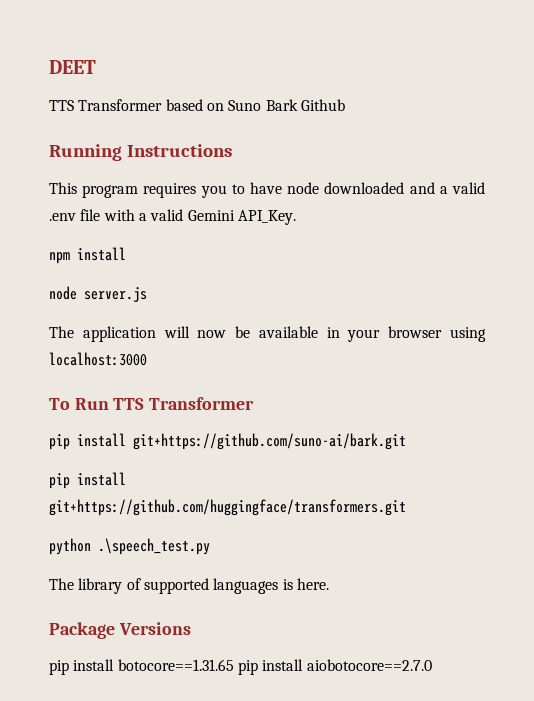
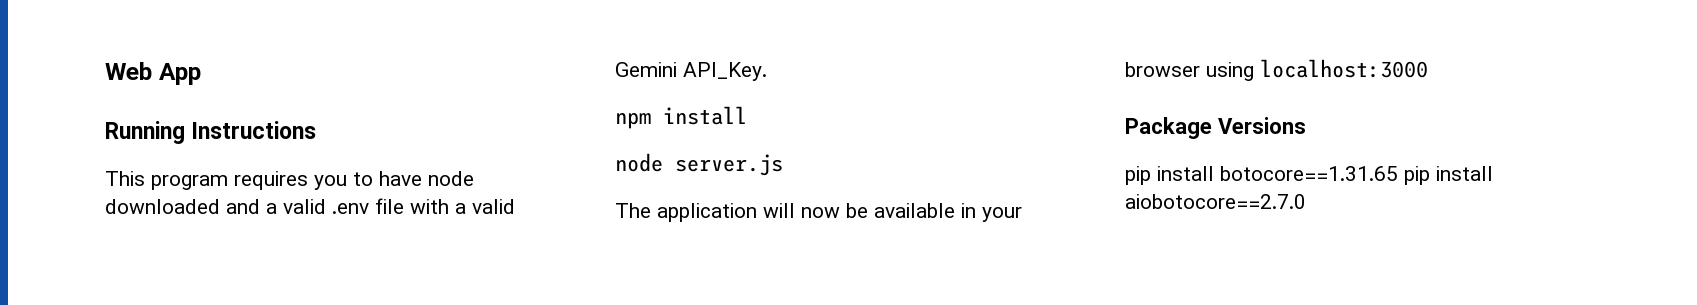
[49,60,96,74] [49,99,345,111] DEET // TTS Transformer based on Suno Bark Github -> [105,62,201,85] Web App
[49,397,255,410] [49,433,406,450] [49,472,126,489] [49,499,406,516] [49,538,210,555] [49,578,329,594] // To Run TTS Transformer // pip install git+https://github.com/suno-ai/bark.git // pip install git+https://github.com/huggingface/transformers.git // python .\speech_test.py // The library of supported languages is here. -> (1428, 68) none

